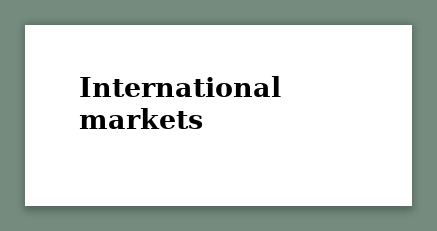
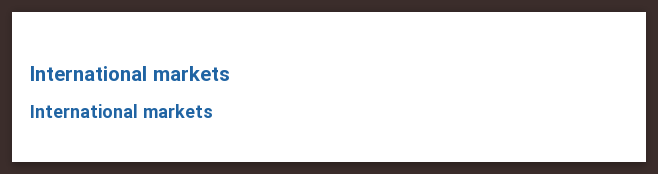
[79,76,281,97] [79,108,203,129] International markets -> [30,66,230,81] [30,104,213,118] International markets // International markets

